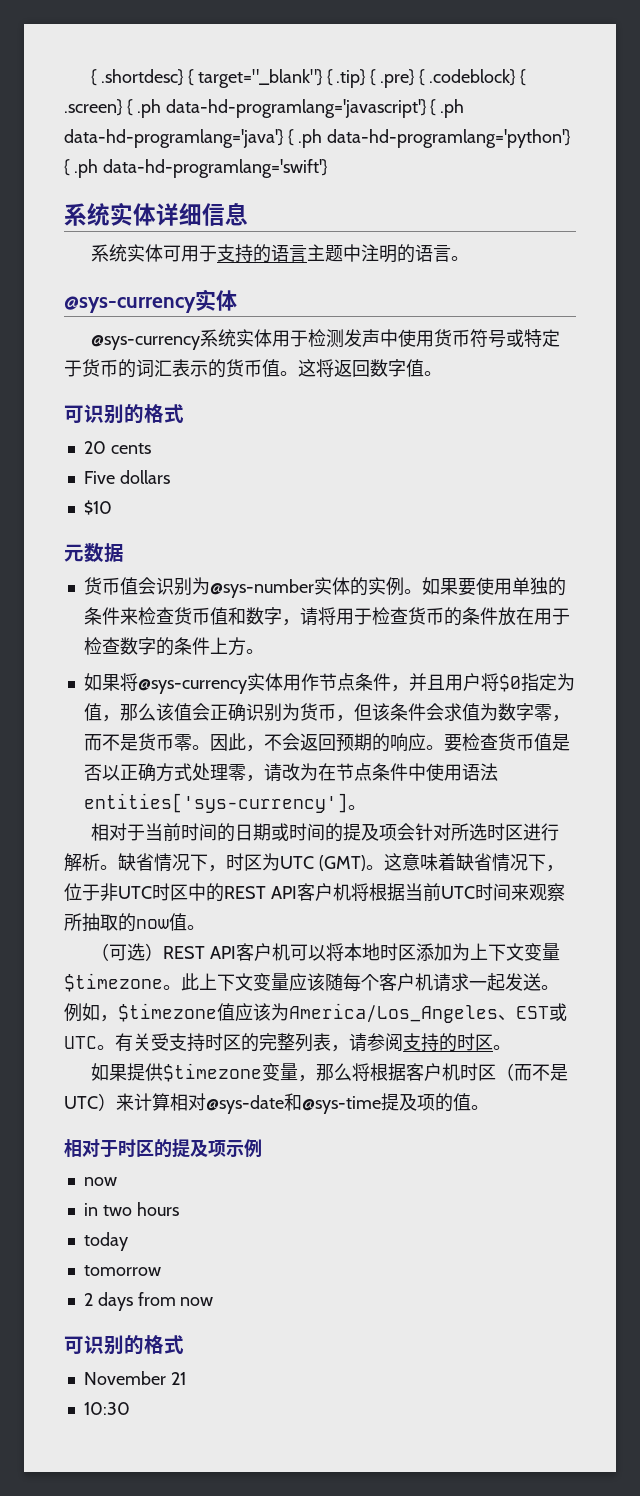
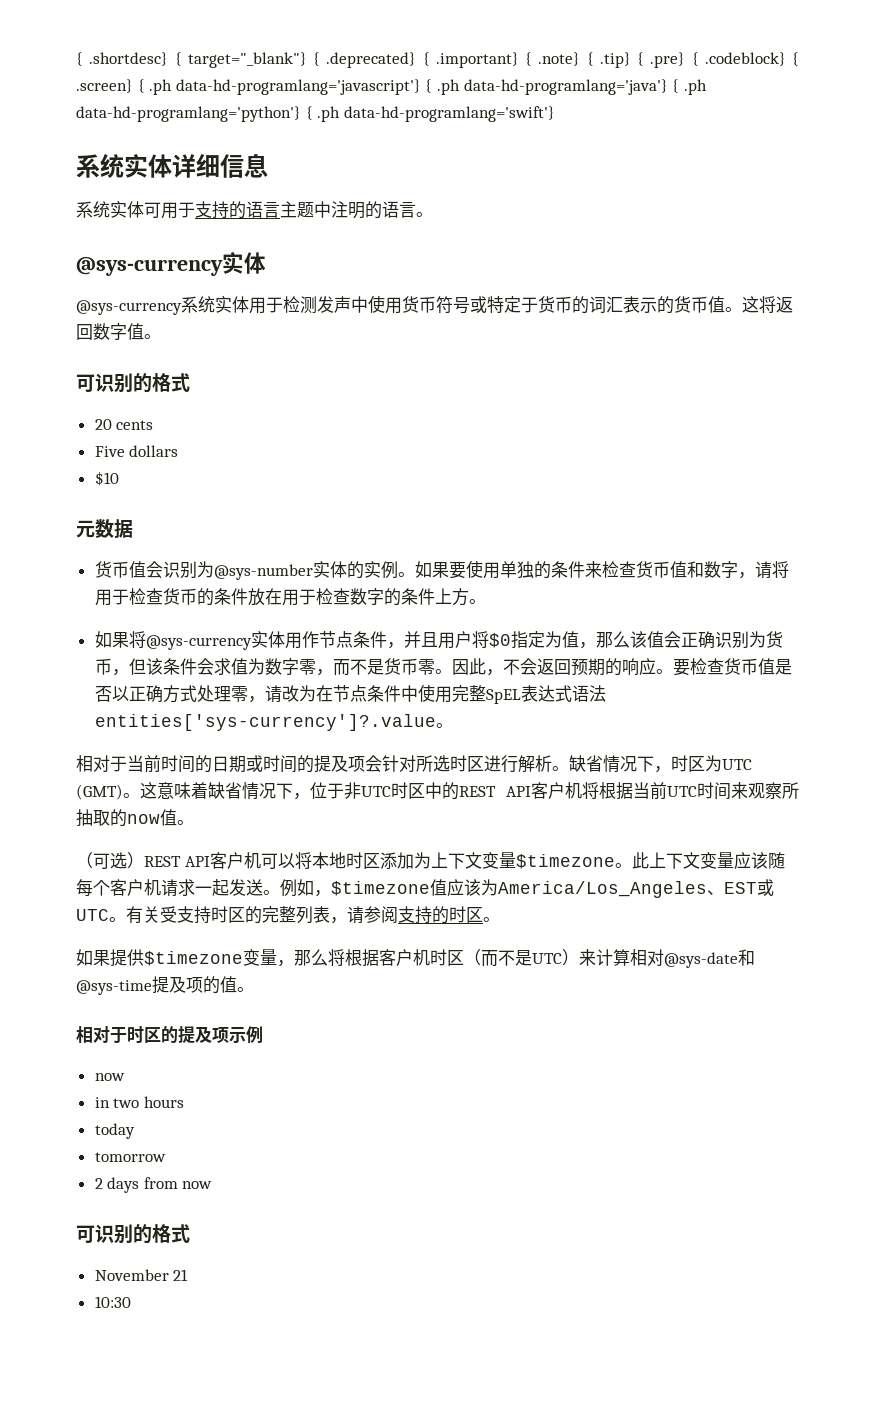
(333, 77) none -> [326,52,594,68] .deprecated} { .important} { .note} {
[461,763,498,781] [83,793,348,813] 语法entities['sys-currency'] -> [451,685,606,704] [94,714,436,731] 完整SpEL表达式语法entities['sys-currency']?.value

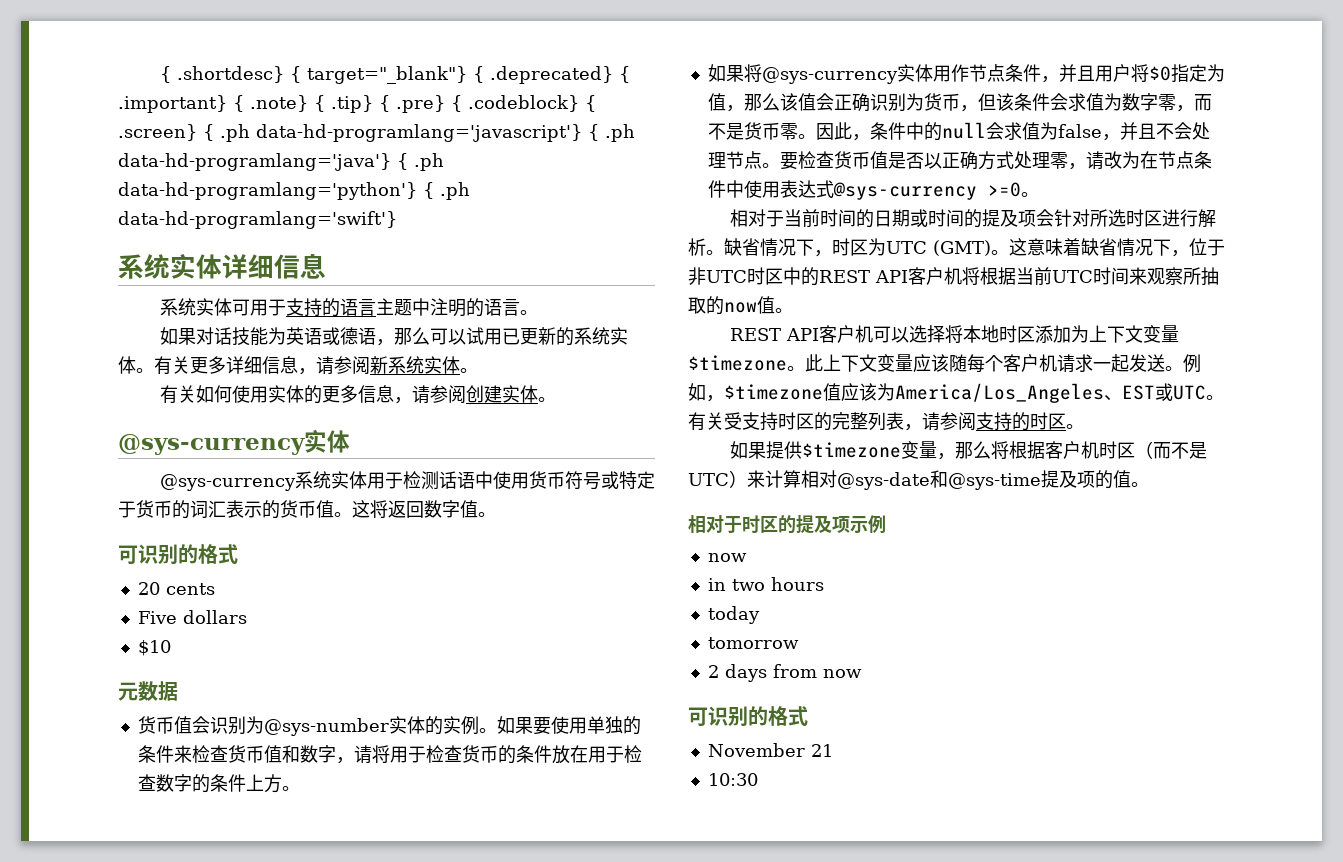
(433, 214) none -> [159,327,628,346] [118,356,478,375] [159,385,556,404] // 如果对话技能为英语或德语，那么可以试用已更新的系统实体。有关更多详细信息，请参阅新系统实体。 // 有关如何使用实体的更多信息，请参阅创建实体。
[317,296,351,313] 发声 -> [438,471,475,489] 话语
[502,658,656,676] 不会返回预期的响应 -> [869,122,1210,141] [707,151,762,169] 条件中的null会求值为false，并且不会处理节点
[451,685,606,704] [94,714,436,731] 完整SpEL表达式语法entities['sys-currency']?.value -> [779,180,1021,200] 表达式@sys-currency >=0
[76,852,144,869] （可选） -> (793, 310) none
(295, 860) none -> [908,325,945,343] 选择

